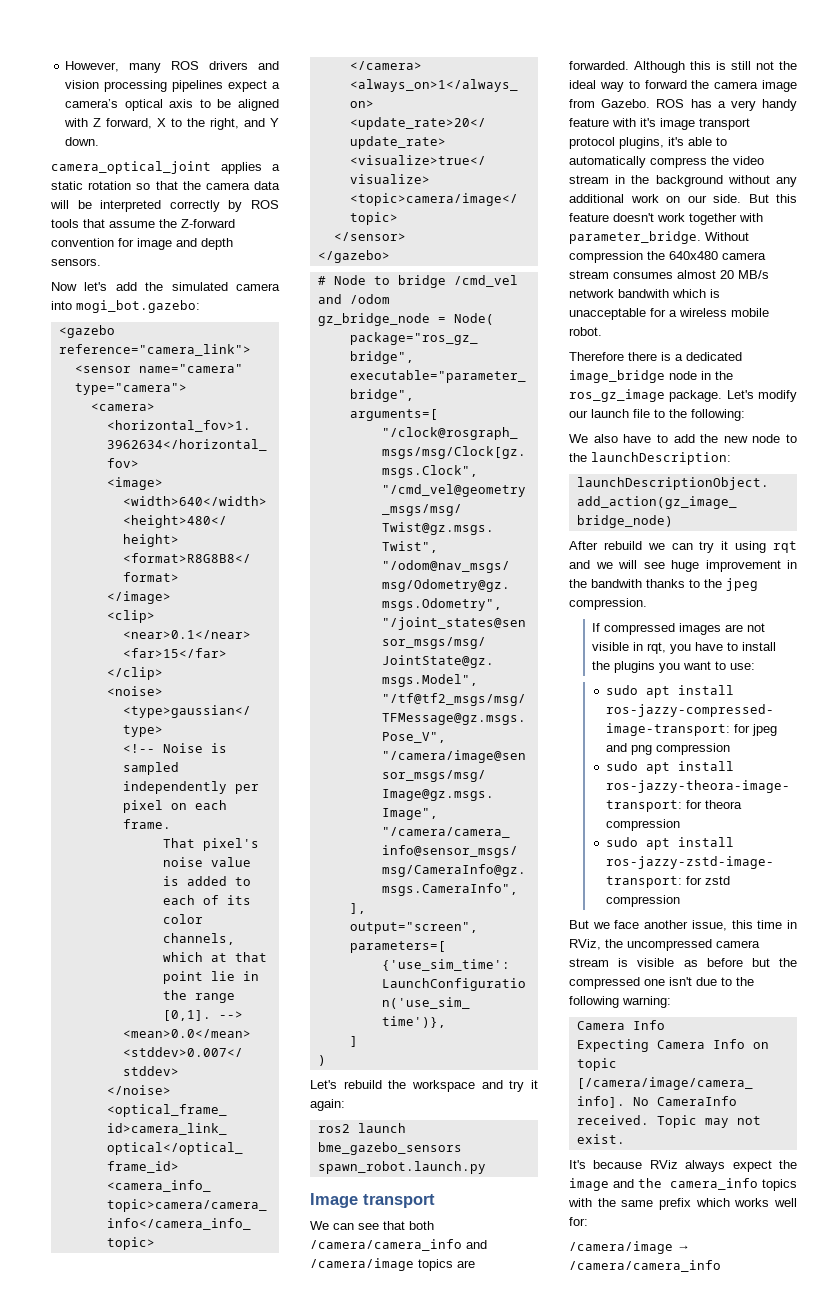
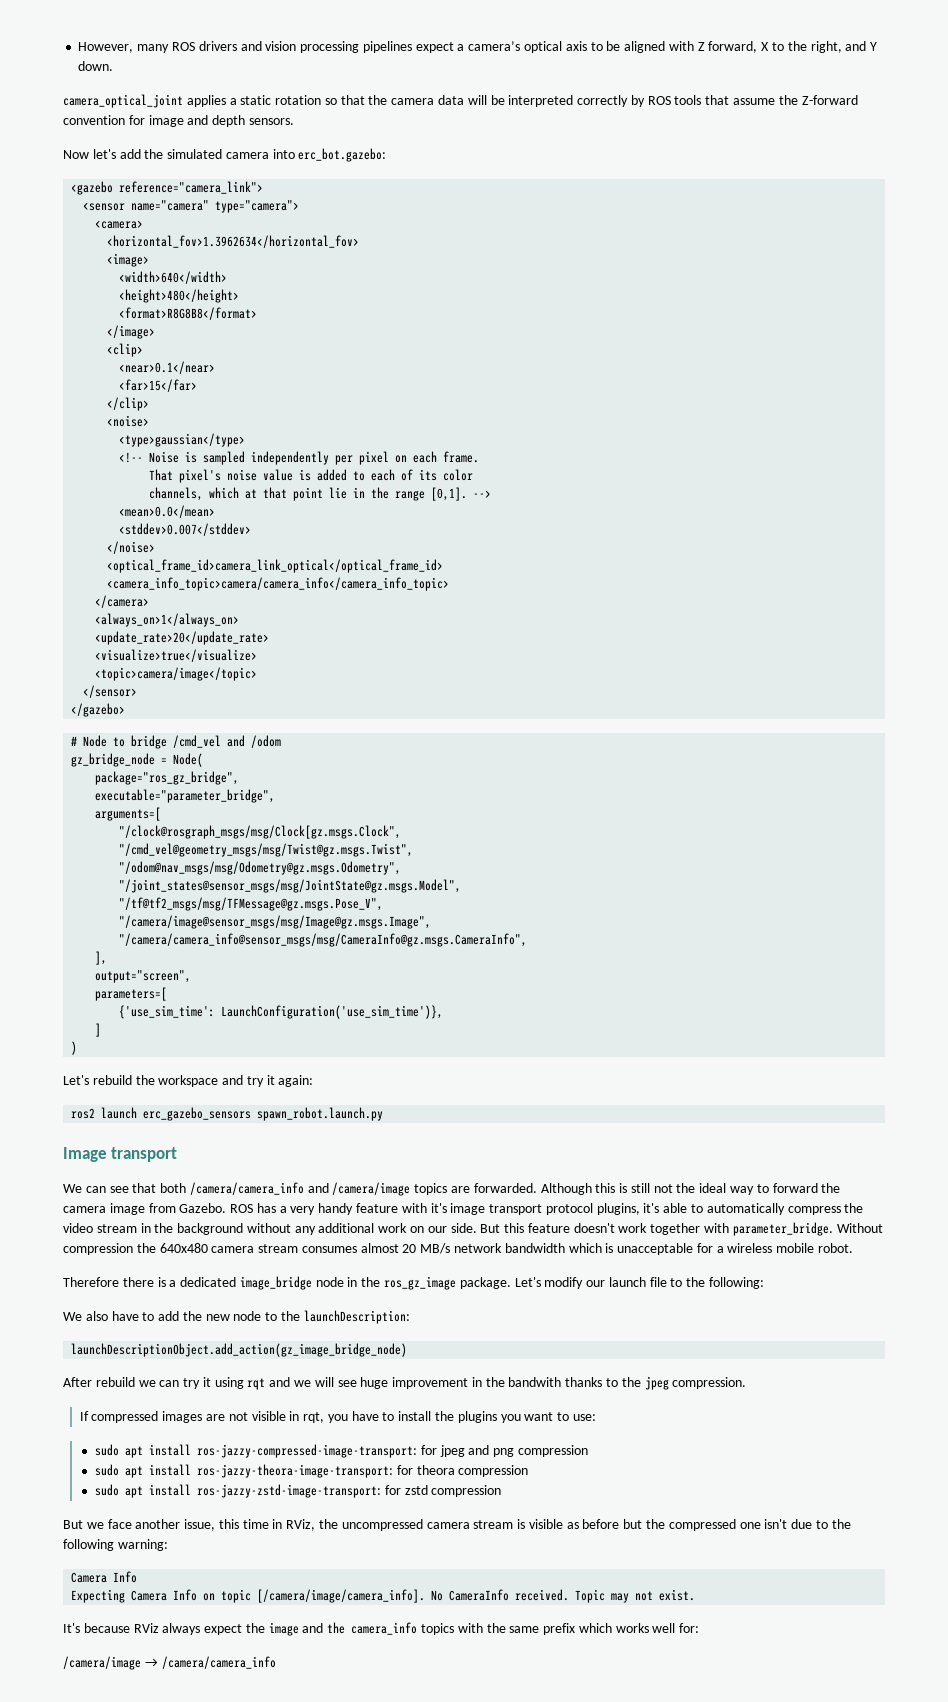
[76,300,200,313] mogi_bot.gazebo: -> [298,148,387,162] erc_bot.gazebo:
[317,1142,462,1155] bme_gazebo_sensors -> [143,1107,252,1121] erc_gazebo_sensors
[618,289,669,298] bandwith -> [504,1243,565,1253] bandwidth

